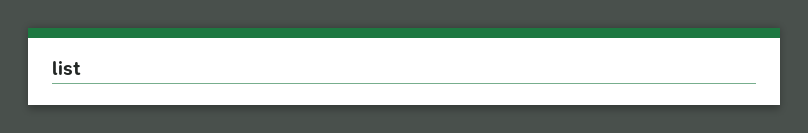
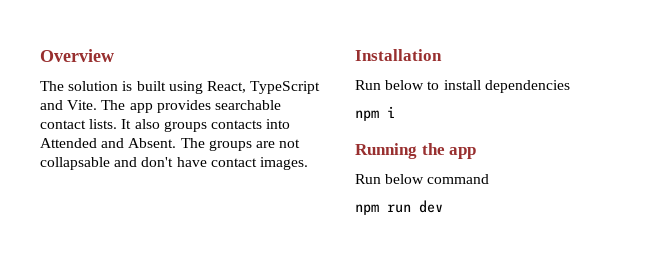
[52,60,81,76] list -> [40,49,114,62] [40,81,321,94] [40,100,281,113] [40,119,291,132] [40,138,301,151] [40,157,308,170] [355,49,442,61] [355,80,570,93] [355,106,395,121] [355,143,477,159] [355,174,490,184] [355,200,443,215] Overview // The solution is built using React, TypeScript and Vite. The app provides searchable contact lists. It also groups contacts into Attended and Absent. The groups are not collapsable and don't have contact images. // Installation // Run below to install dependencies // npm i // Running the app // Run below command // npm run dev

